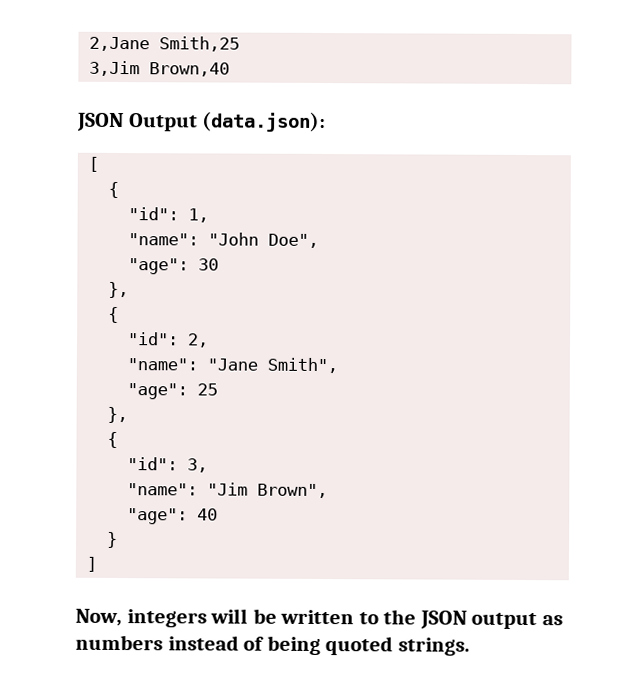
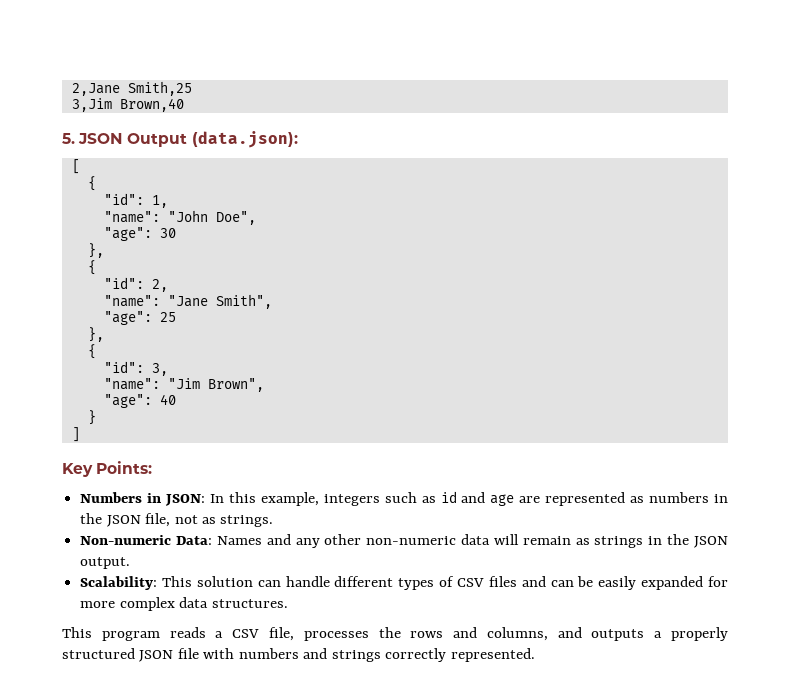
(230, 69) none -> [62,133,75,144] 5.
[75,608,563,630] [75,634,470,656] Now, integers will be written to the JSON output as numbers instead of being quoted strings. -> [62,461,153,477] [80,491,729,506] [80,513,274,527] [80,534,728,548] [80,557,131,569] [80,576,729,590] [80,597,288,611] [62,627,729,641] [62,648,535,662] Key Points: // Numbers in JSON: In this example, integers such as id and age are represented as numbers in the JSON file, not as strings. // Non-numeric Data: Names and any other non-numeric data will remain as strings in the JSON output. // Scalability: This solution can handle different types of CSV files and can be easily expanded for more complex data structures. // This program reads a CSV file, processes the rows and columns, and outputs a properly structured JSON file with numbers and strings correctly represented.

